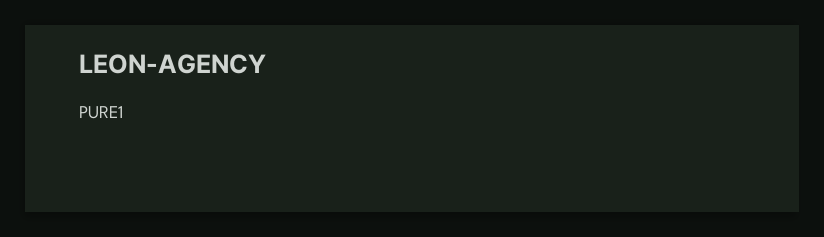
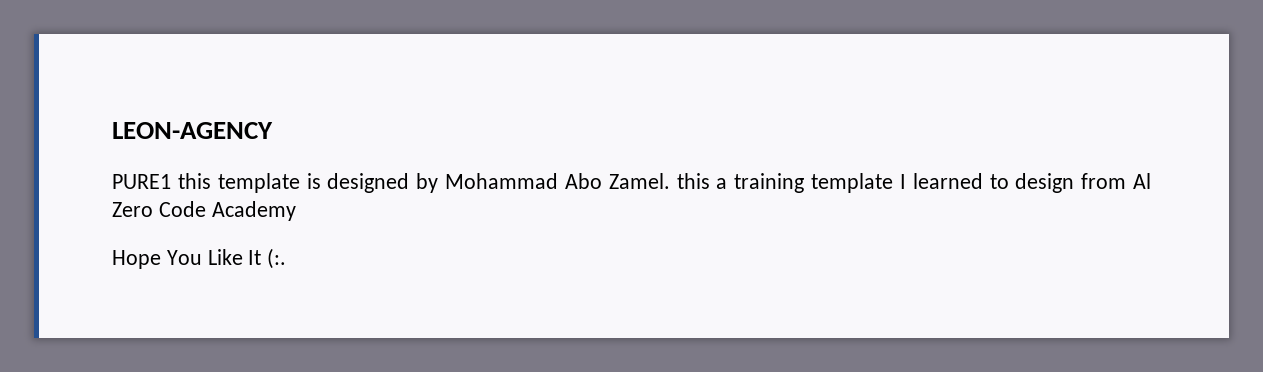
(123, 112) none -> [177,173,1152,193] [112,201,296,221] [112,248,287,269] this template is designed by Mohammad Abo Zamel. this a training template I learned to design from Al Zero Code Academy // Hope You Like It (:.

